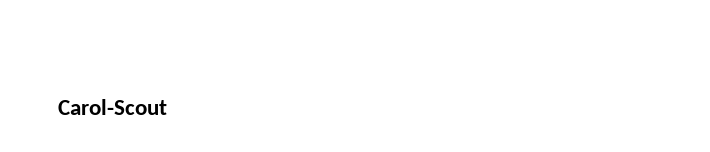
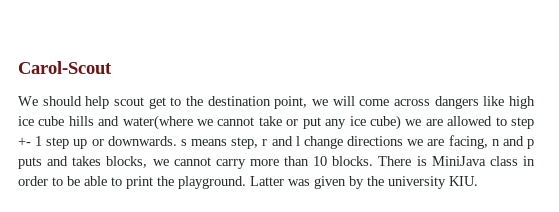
(167, 107) none -> [18,96,536,109] [18,115,535,130] [18,135,534,149] [18,156,535,169] [18,176,478,189] // We should help scout get to the destination point, we will come across dangers like high ice cube hills and water(where we cannot take or put any ice cube) we are allowed to step +- 1 step up or downwards. s means step, r and l change directions we are facing, n and p puts and takes blocks, we cannot carry more than 10 blocks. There is MiniJava class in order to be able to print the playground. Latter was given by the university KIU.

